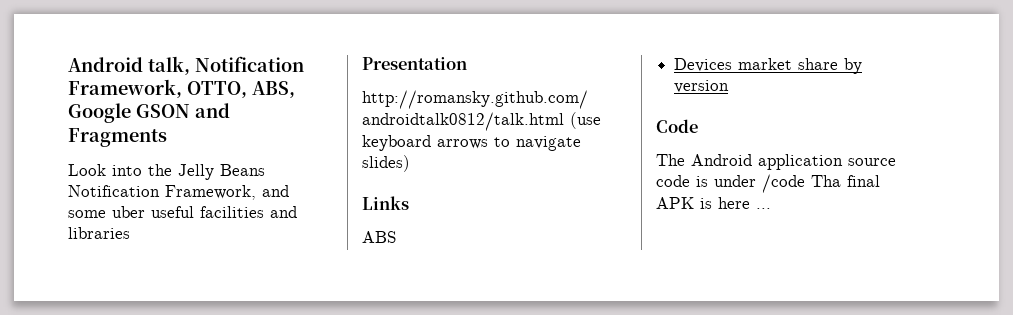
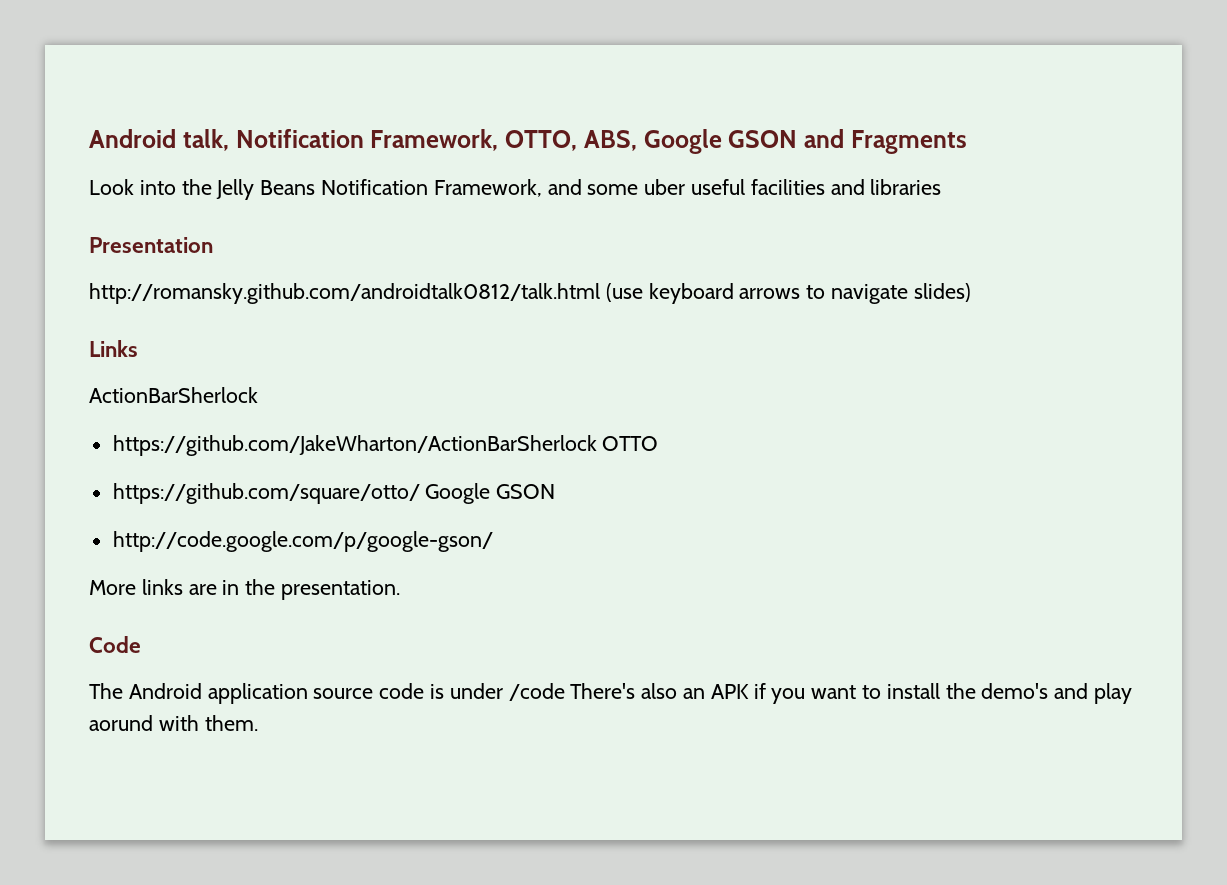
[362,231,396,243] [674,58,863,74] [674,80,730,93] ABS // Devices market share by version -> [89,387,258,403] [112,435,659,456] [112,483,556,504] [112,531,493,552] [89,579,401,600] ActionBarSherlock // https://github.com/JakeWharton/ActionBarSherlock OTTO // https://github.com/square/otto/ Google GSON // http://code.google.com/p/google-gson/ // More links are in the presentation.
[811,175,880,187] [656,197,771,209] Tha final APK is here ... -> [570,683,1133,704] [89,715,258,731] There's also an APK if you want to install the demo's and play aorund with them.

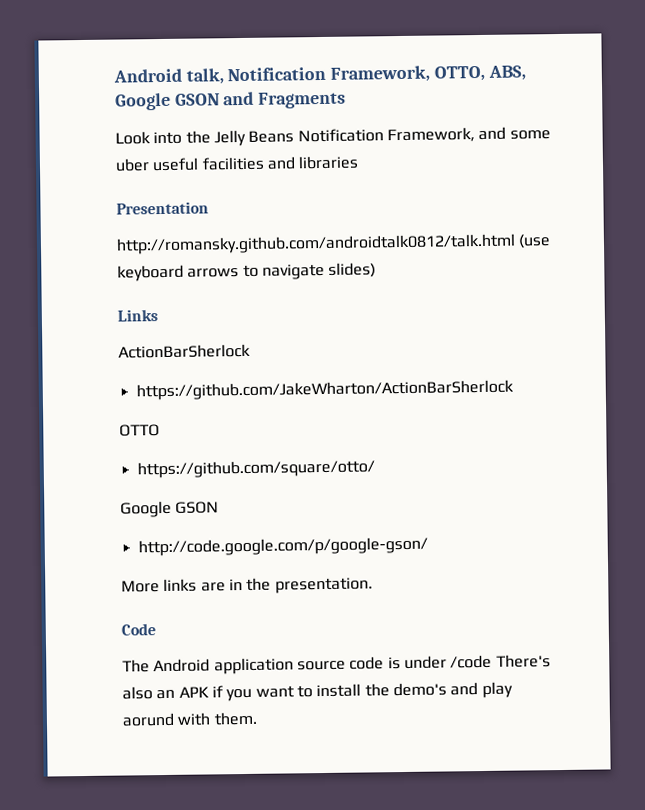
(597, 445) none -> (514, 390) //
(420, 493) none -> (375, 469) //

